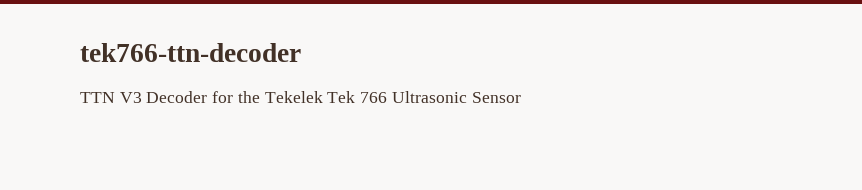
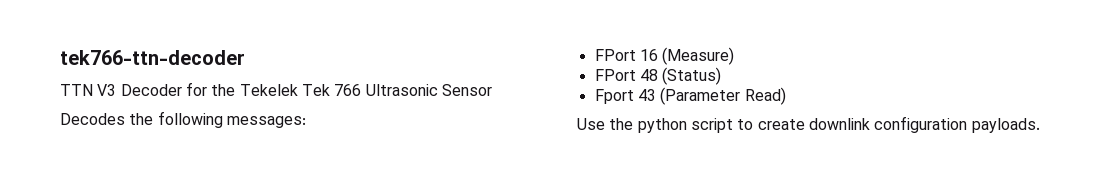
(521, 97) none -> [60,111,306,128] [594,47,735,65] [594,67,722,85] [594,87,786,105] [577,116,1040,133] // Decodes the following messages: // FPort 16 (Measure) // FPort 48 (Status) // Fport 43 (Parameter Read) // Use the python script to create downlink configuration payloads.

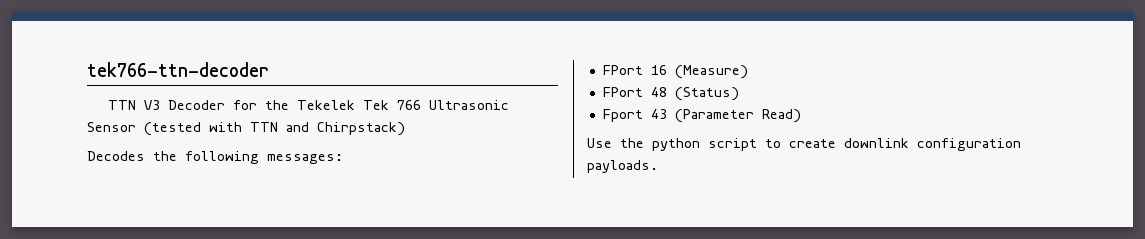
(492, 90) none -> [144,122,405,136] (tested with TTN and Chirpstack)

